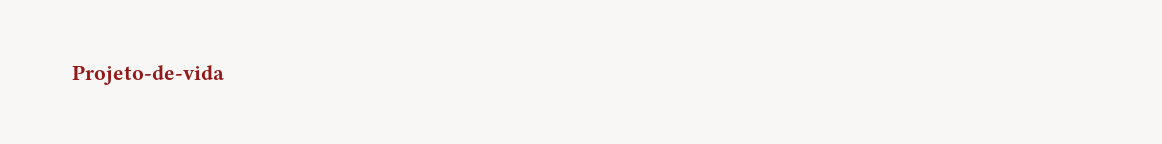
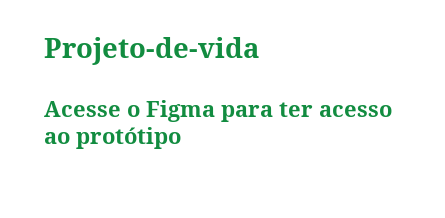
(224, 75) none -> [44,100,392,122] [44,127,181,149] // Acesse o Figma para ter acesso ao protótipo

